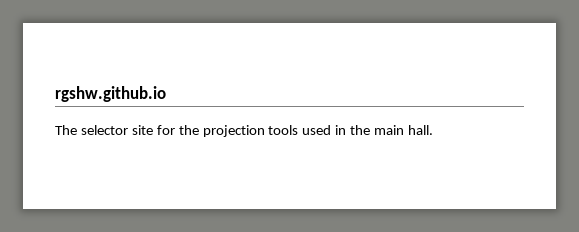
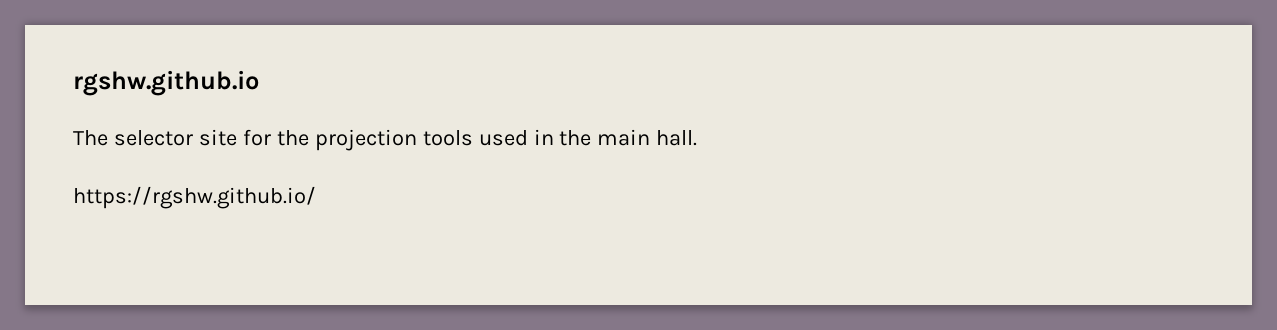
(434, 130) none -> [73,186,316,209] // https://rgshw.github.io/

